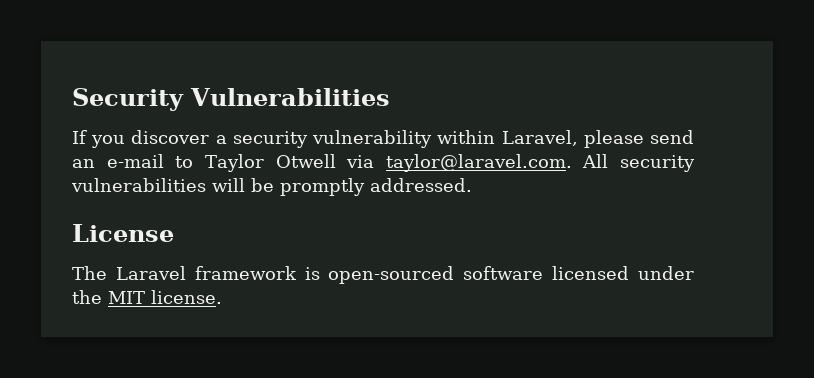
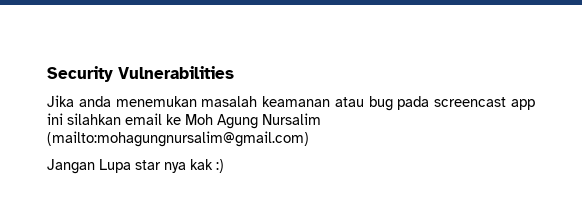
[72,130,694,148] [72,154,695,172] [71,178,472,196] [72,224,174,242] [72,266,694,284] [72,290,222,304] If you discover a security vulnerability within Laravel, please send an e-mail to Taylor Otwell via taylor@laravel.com. All security vulnerabilities will be promptly addressed. // License // The Laravel framework is open-sourced software licensed under the MIT license. -> [47,95,535,111] [47,113,321,129] [47,131,309,147] [47,159,224,174] Jika anda menemukan masalah keamanan atau bug pada screencast app ini silahkan email ke Moh Agung Nursalim (mailto:mohagungnursalim@gmail.com) // Jangan Lupa star nya kak :)

